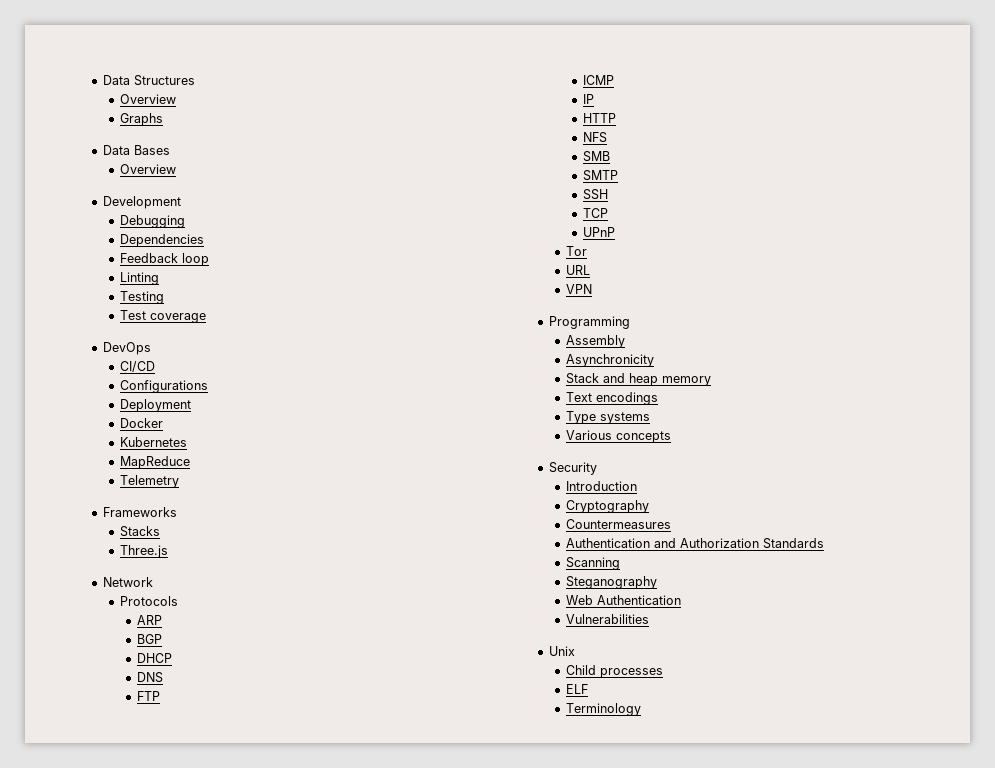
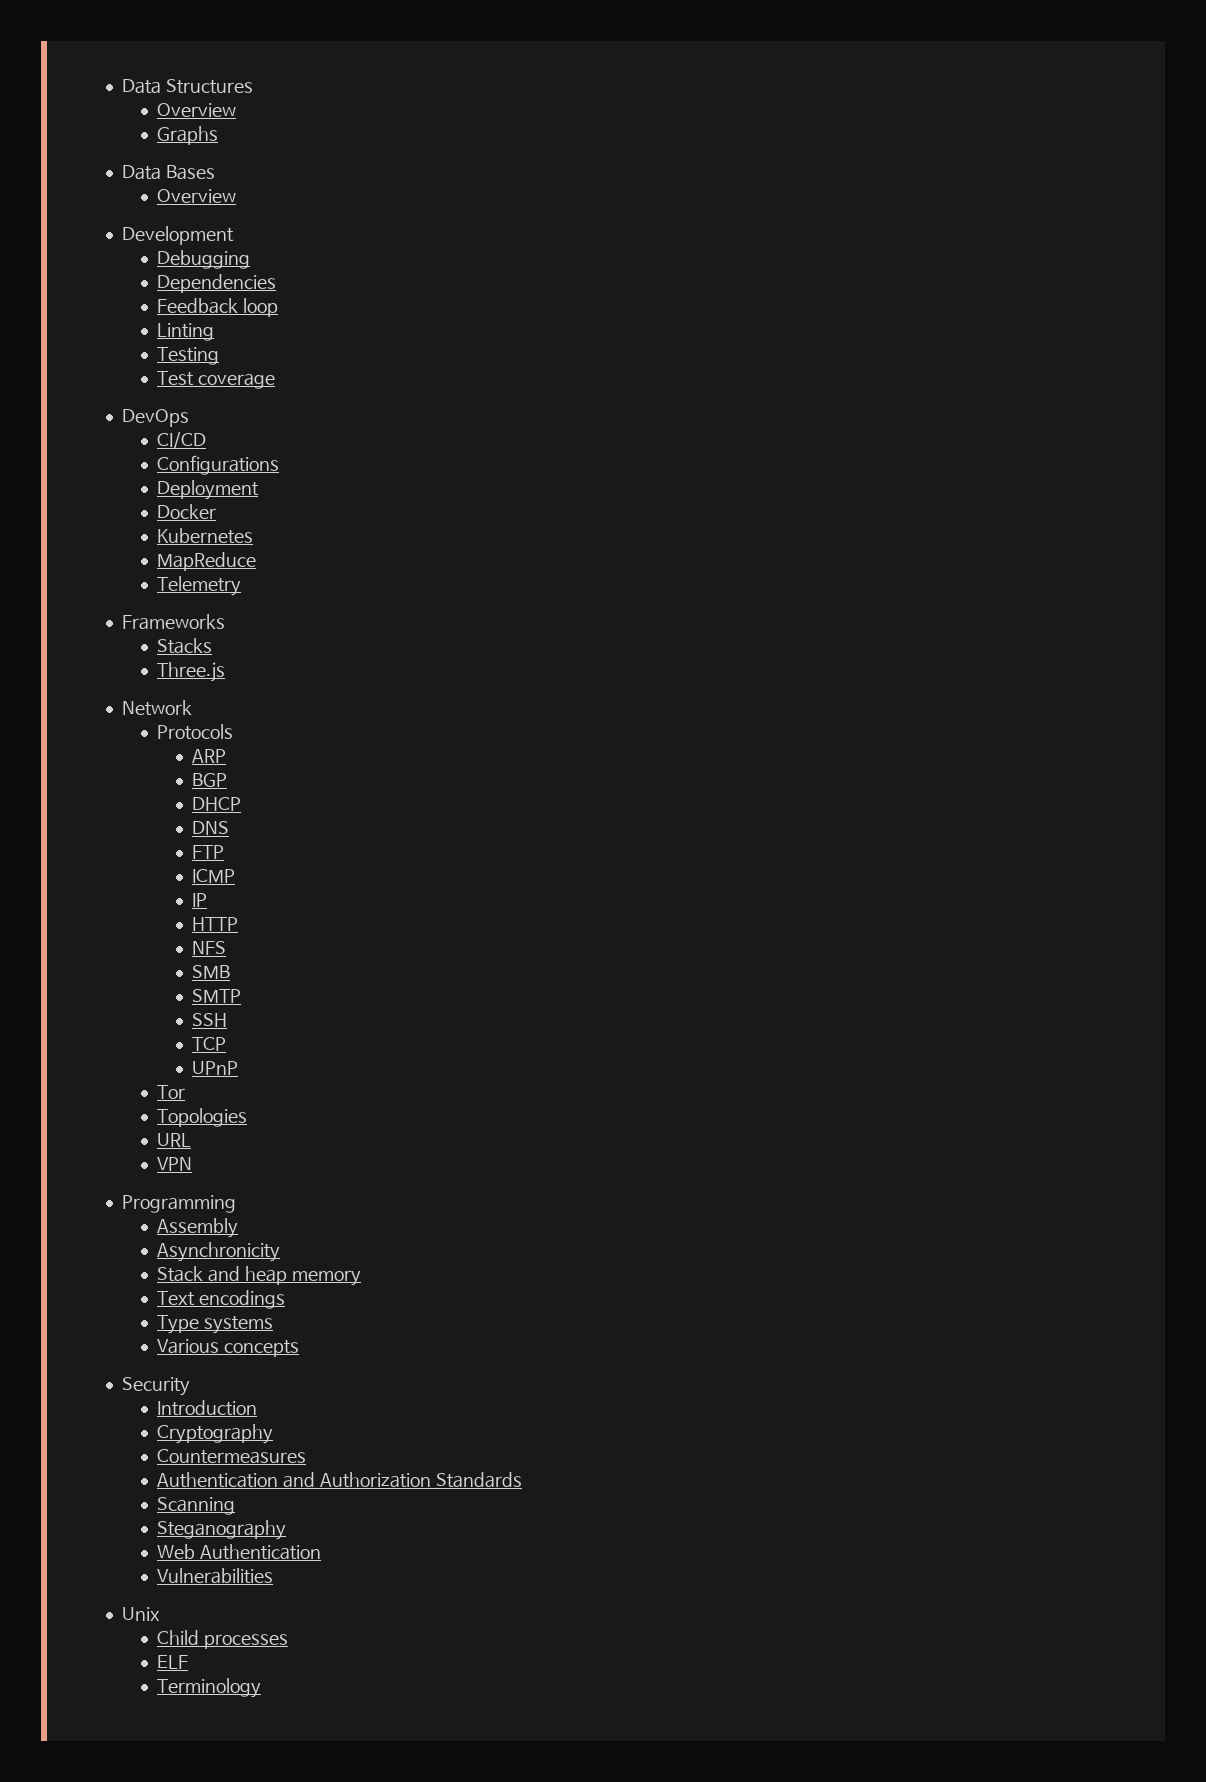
(588, 251) none -> [156,1108,247,1127] // Topologies

